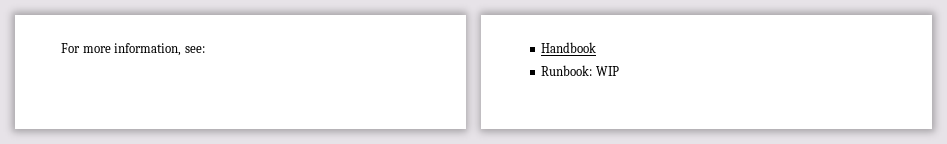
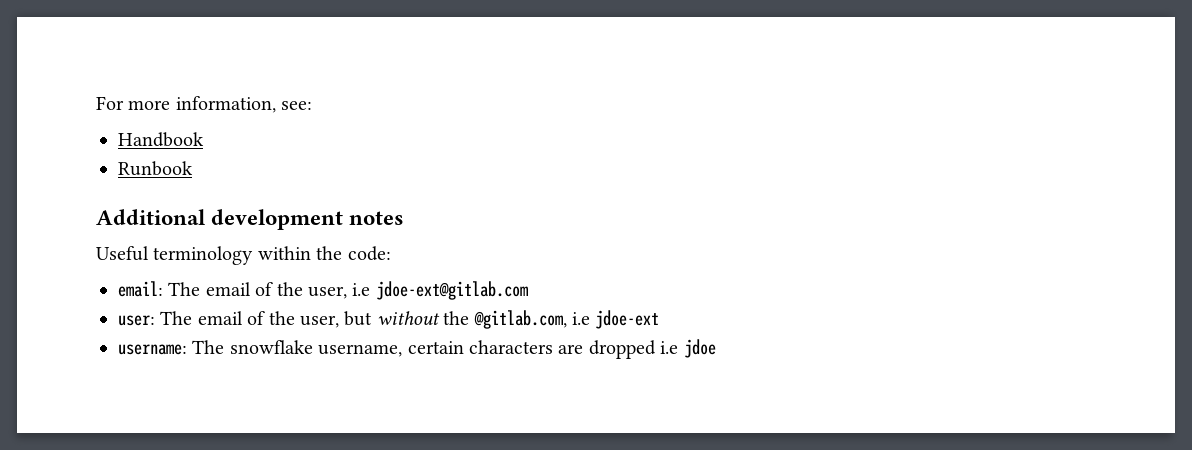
[541,65,619,76] Runbook: WIP -> [118,161,193,176] [96,209,405,230] [96,246,391,265] [118,281,528,300] [118,310,660,329] [118,339,716,359] Runbook // Additional development notes // Useful terminology within the code: // email: The email of the user, i.e jdoe-ext@gitlab.com // user: The email of the user, but without the @gitlab.com, i.e jdoe-ext // username: The snowflake username, certain characters are dropped i.e jdoe

